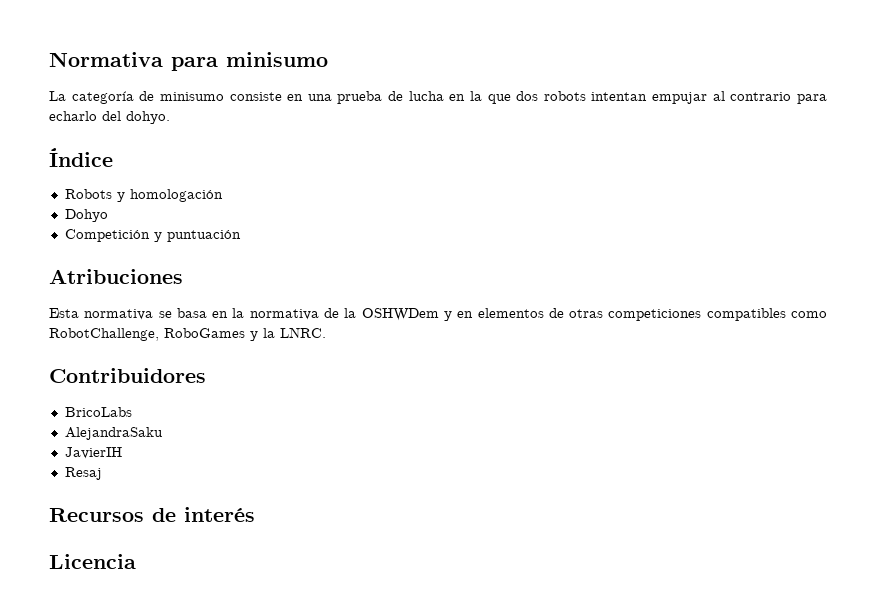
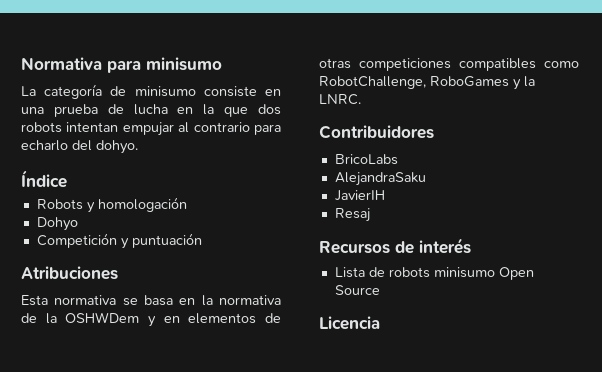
(255, 514) none -> [334,267,534,280] [334,285,380,295] // Lista de robots minisumo Open Source

